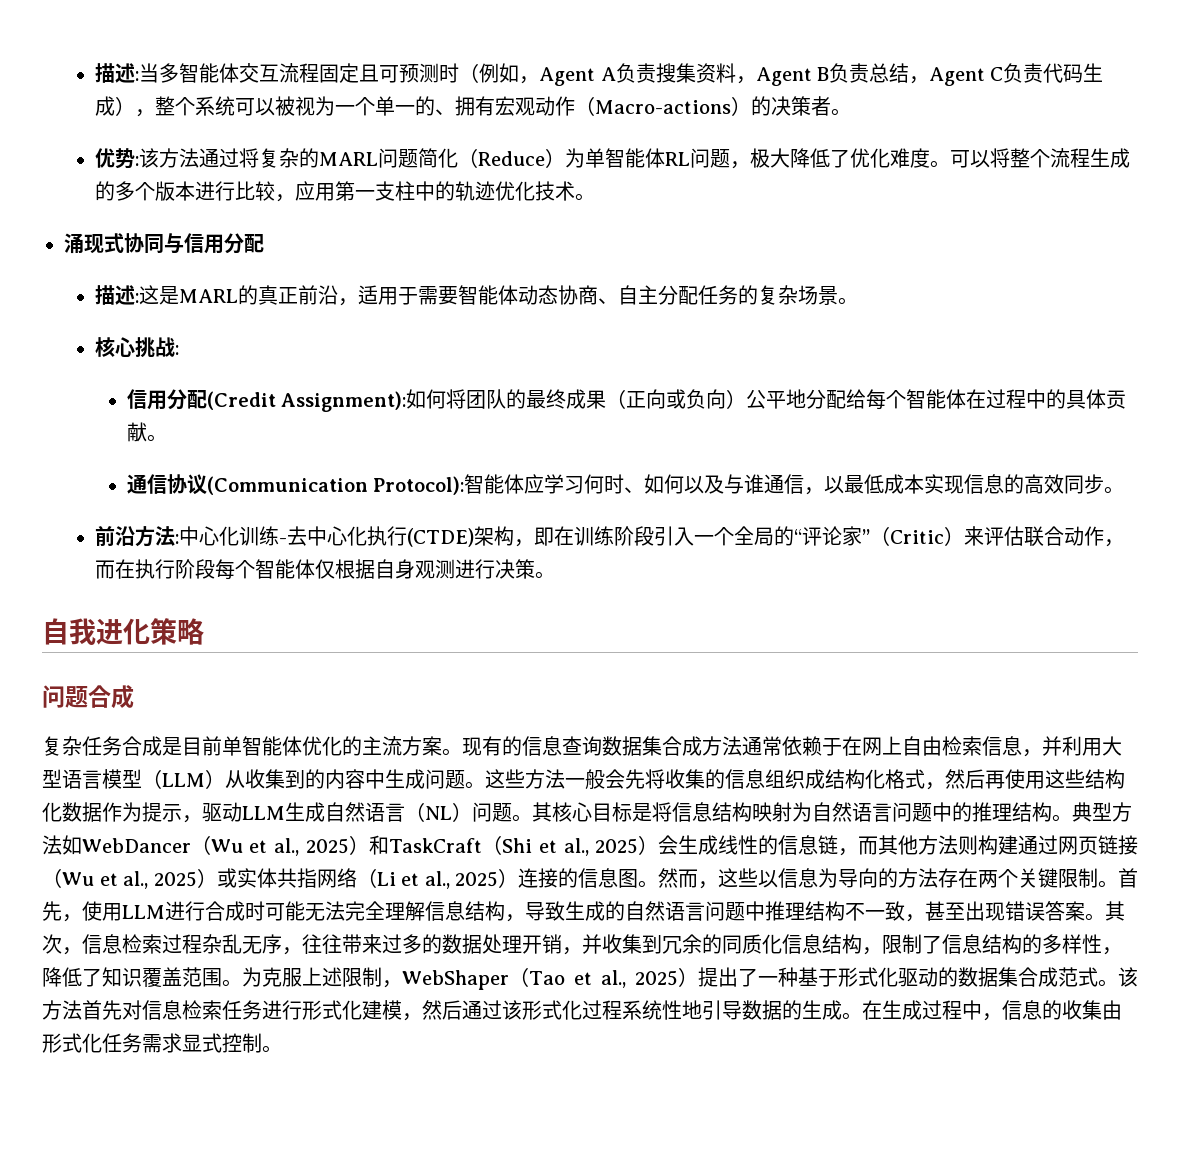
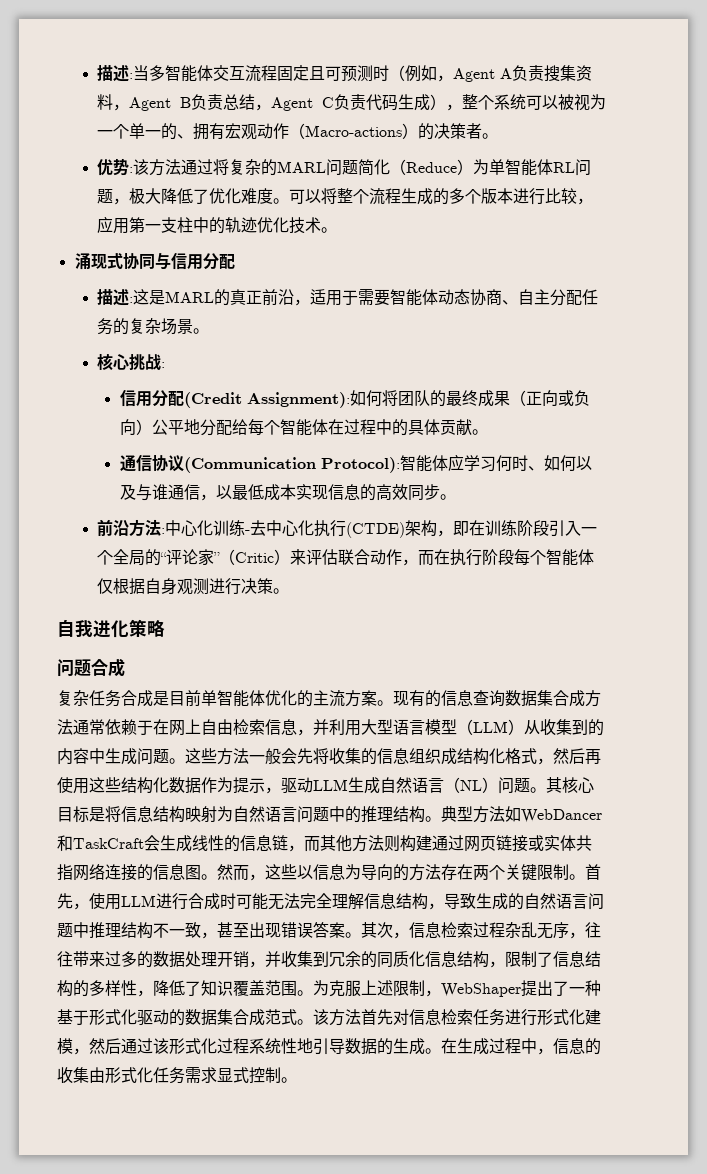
[190,835,658,856] （Wu et al., 2025）和TaskCraft（Shi et al., 2025） -> [57,835,144,851] 和TaskCraft
[42,868,518,889] （Wu et al., 2025）或实体共指网络（Li et al., 2025） -> [528,835,592,851] [57,863,105,881] 或实体共指网络
[508,967,698,988] （Tao et al., 2025） -> (521, 990) none

